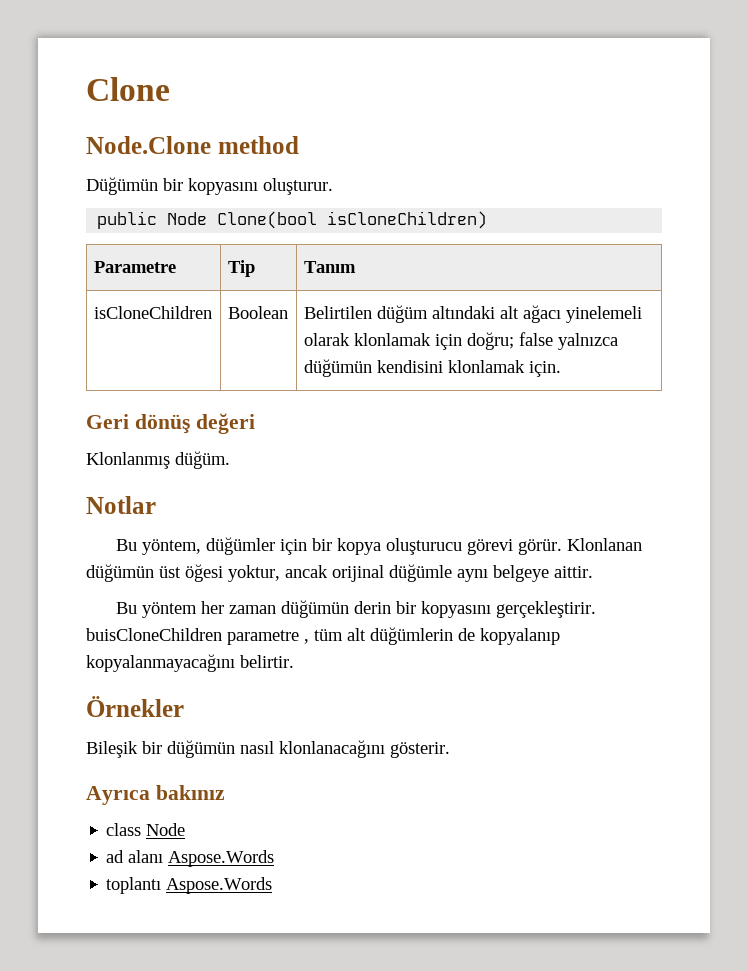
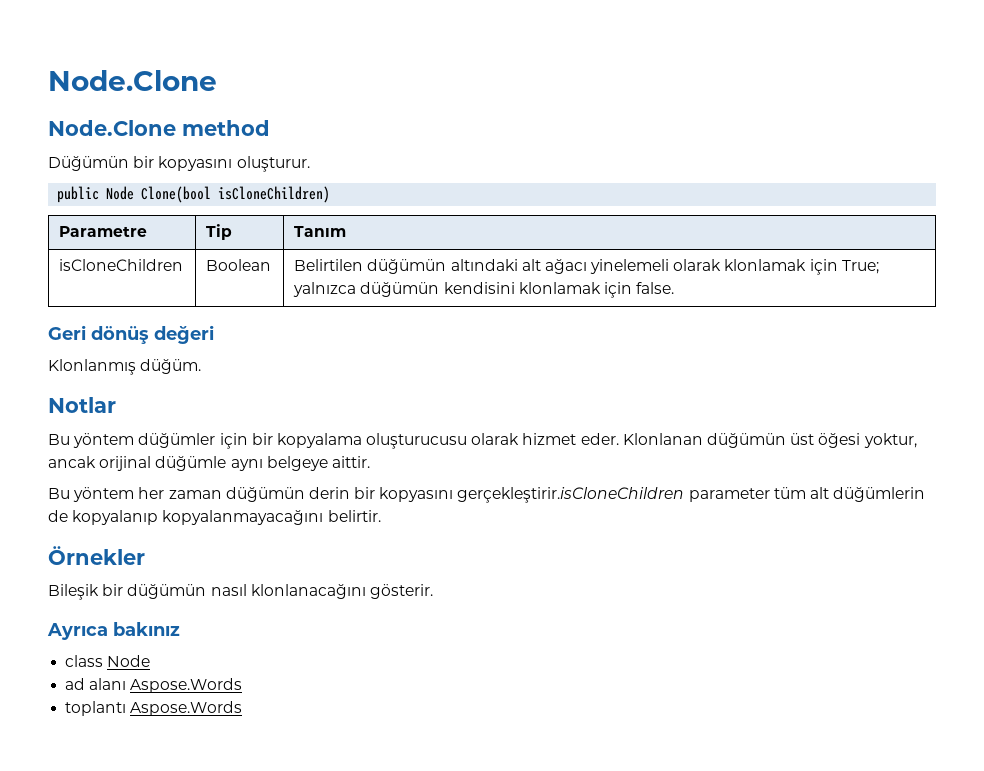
[86,77,170,101] Clone -> [48,70,217,91] Node.Clone
[376,305,428,323] düğüm -> [367,259,447,274] düğümün
[466,332,553,350] doğru; false -> [841,260,879,274] True;
[528,361,561,377] için. -> [603,282,675,298] için false.
[142,539,202,555] yöntem, -> [73,433,135,448] yöntem
[337,538,563,555] kopya oluşturucu görevi görür. -> [276,433,619,449] kopyalama oluşturucusu olarak hizmet eder.
[496,601,597,618] [86,628,309,645] gerçekleştirir. buisCloneChildren parametre , -> [457,487,770,503] gerçekleştirir.isCloneChildren parameter

